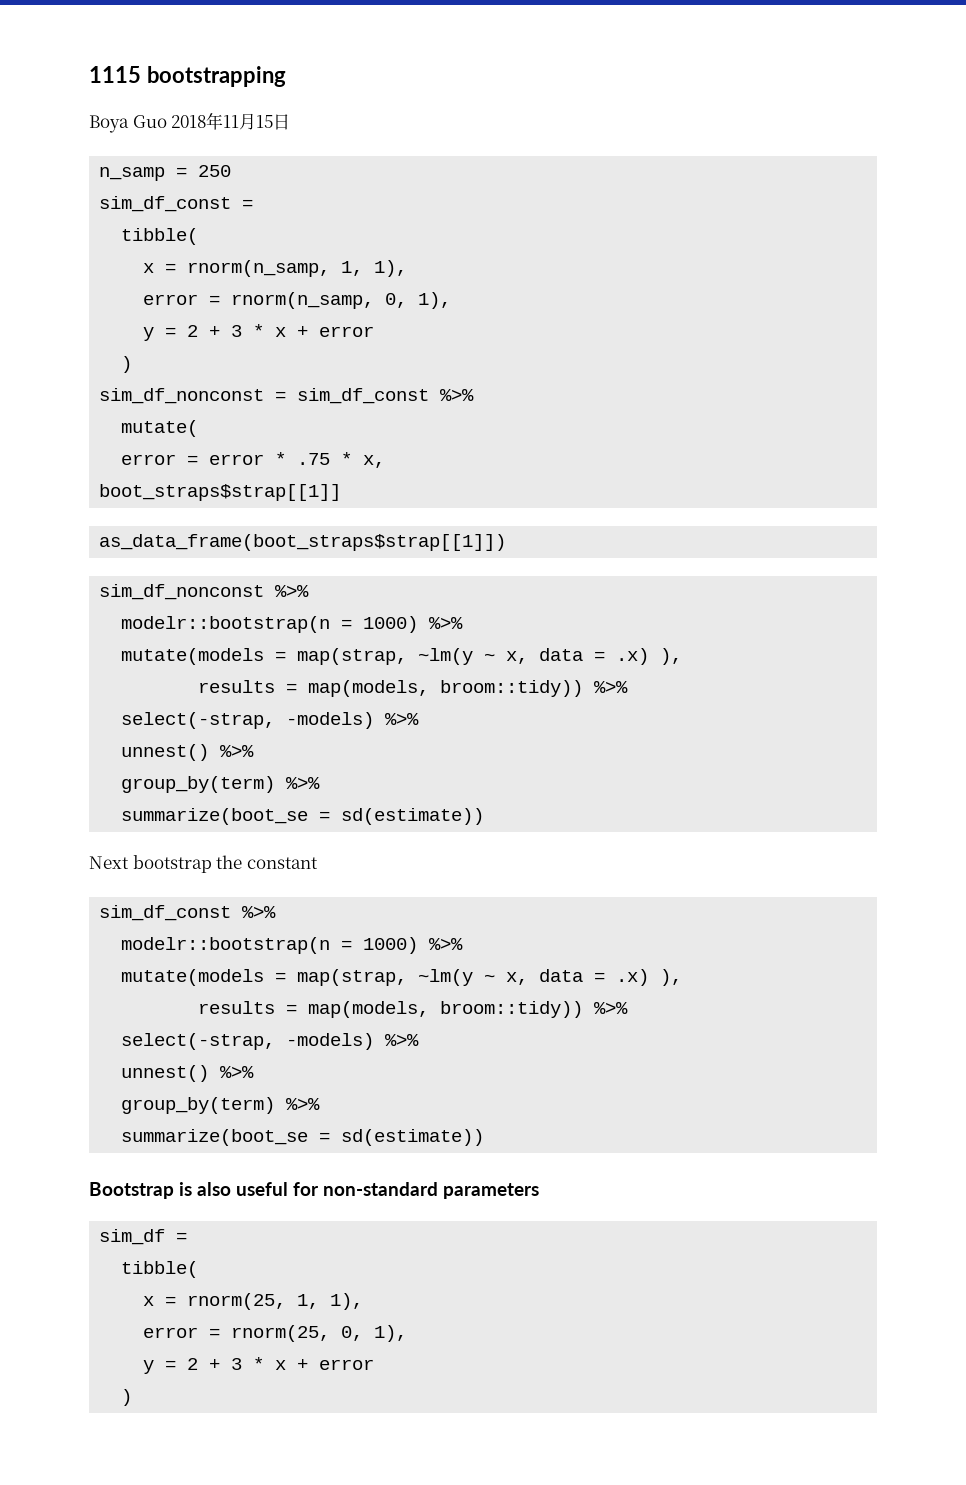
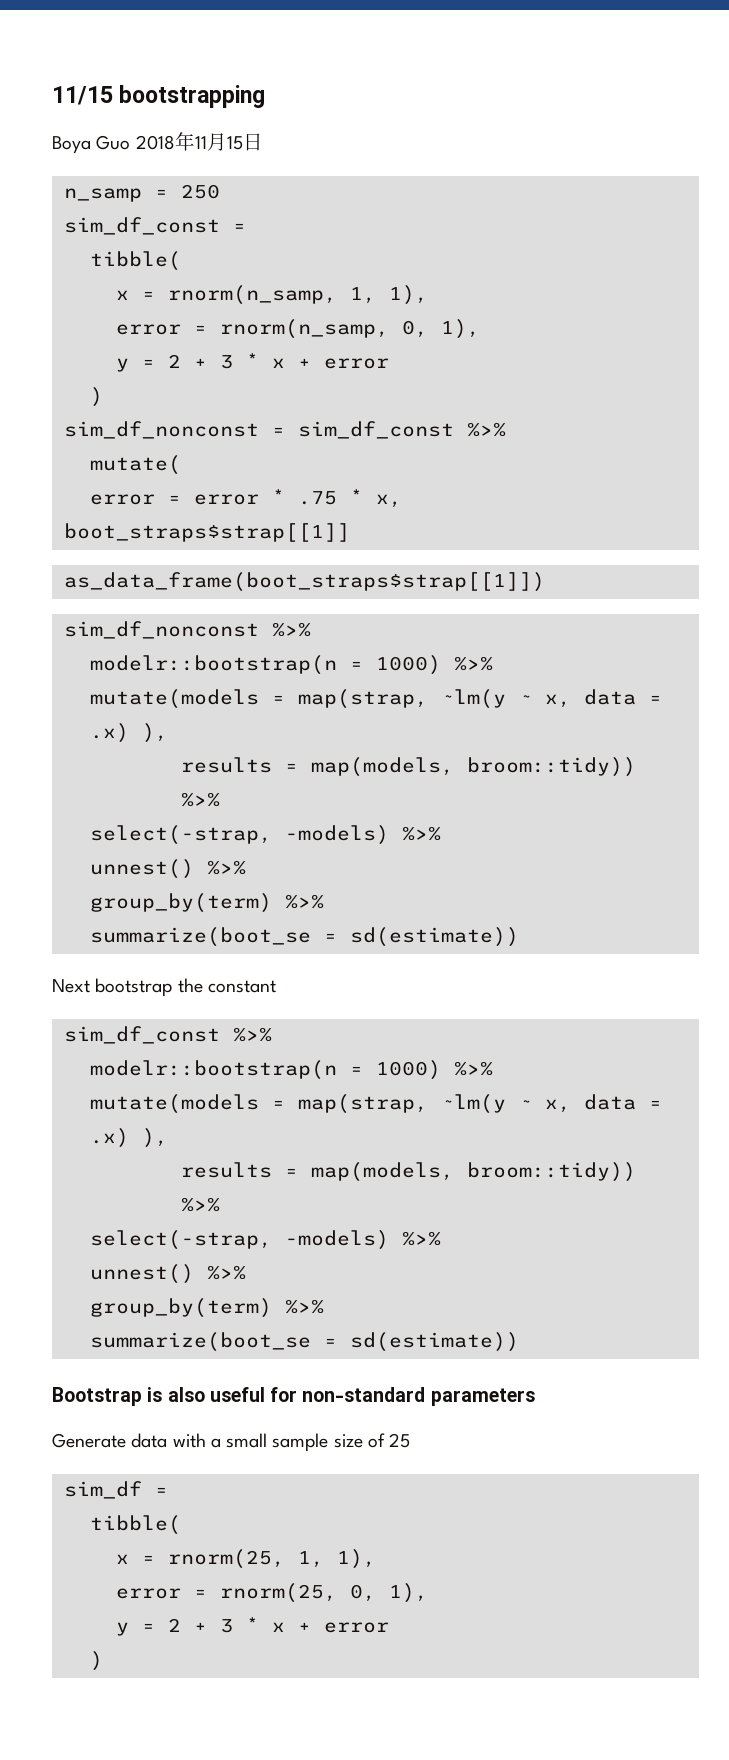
[89,66,141,83] 1115 -> [52,86,113,105] 11/15
(539, 1191) none -> [52,1433,411,1452] // Generate data with a small sample size of 25

